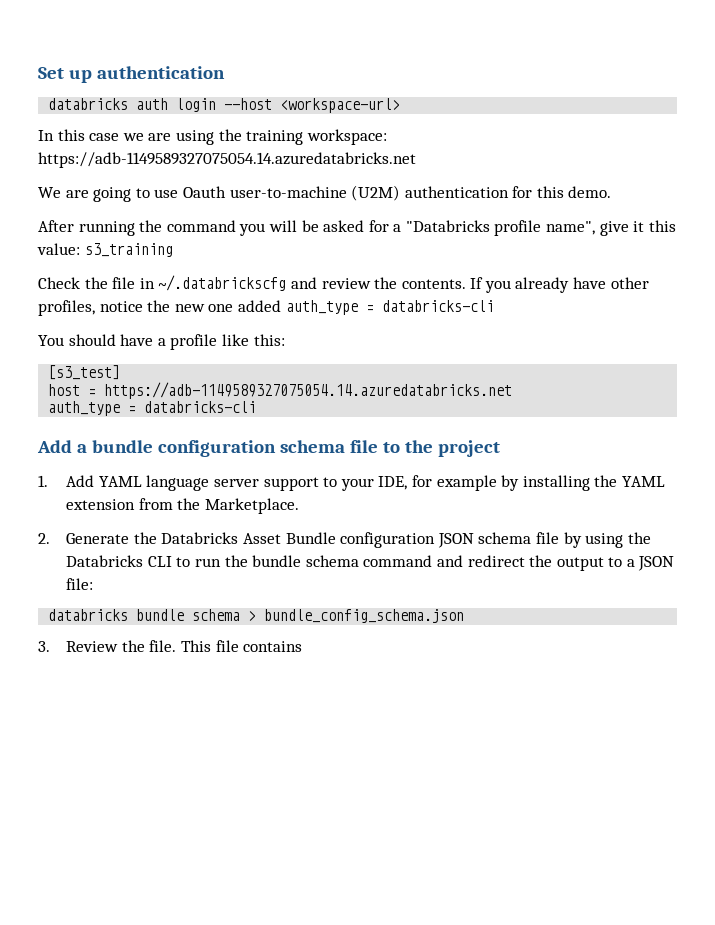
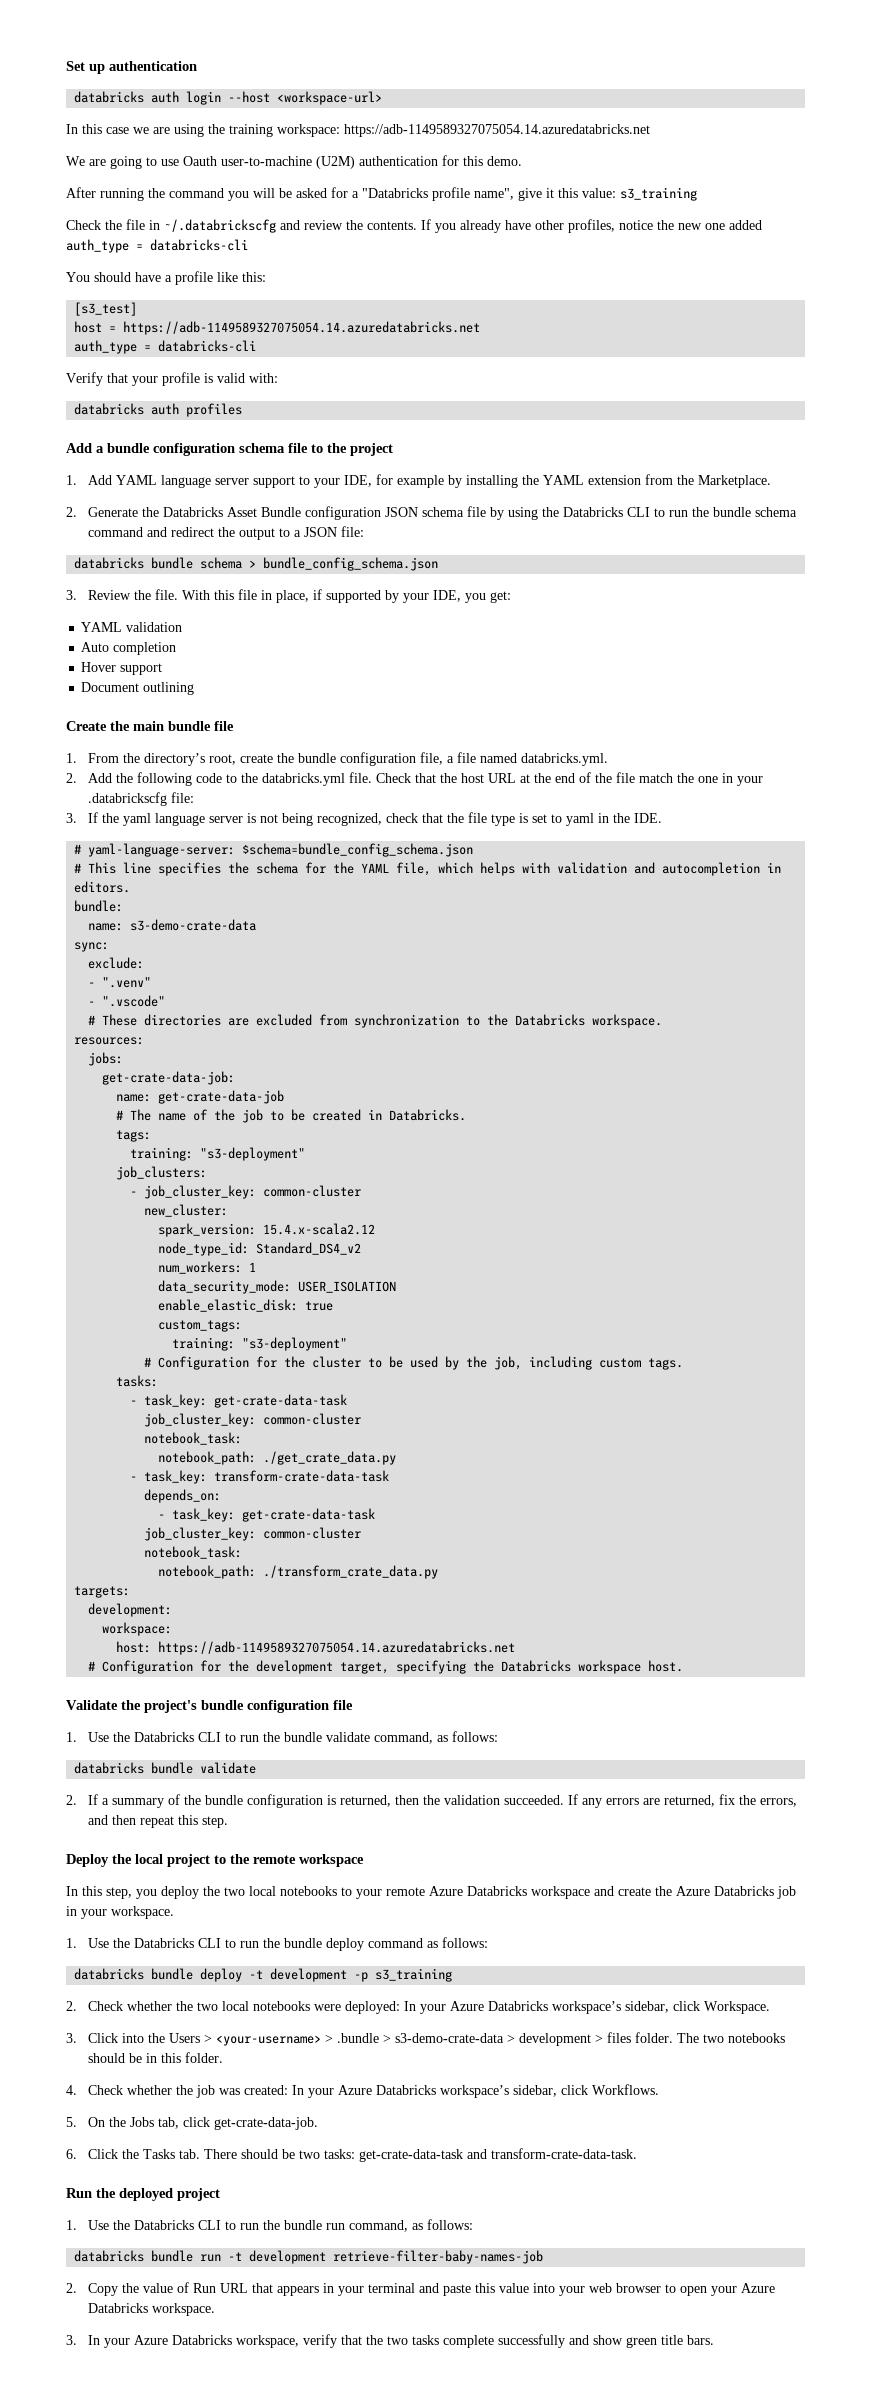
(257, 407) none -> [66,372,278,386] [74,403,243,417] // Verify that your profile is valid with: // databricks auth profiles
[180,640,303,652] This file contains -> [181,589,511,603] [81,622,183,632] [81,642,177,655] [81,662,163,675] [81,682,195,695] [66,721,234,731] [66,752,608,766] [66,772,763,786] [87,792,194,806] [66,812,662,826] [74,843,474,857] [74,862,782,876] [74,881,131,893] [74,900,124,912] [88,919,257,931] [74,942,110,952] [88,957,145,969] [88,977,152,988] [88,995,166,1007] [88,1014,663,1028] [74,1037,145,1045] [88,1052,124,1066] [102,1071,236,1085] [116,1090,285,1104] [116,1109,467,1123] [116,1130,152,1142] [130,1147,306,1161] [116,1166,208,1180] [130,1185,362,1199] [144,1204,229,1217] [158,1223,376,1237] [158,1242,362,1256] [158,1261,257,1274] [158,1280,397,1294] [158,1299,334,1312] [158,1320,243,1332] [172,1337,348,1351] [144,1356,684,1370] [116,1375,159,1387] [130,1394,348,1408] [144,1413,362,1427] [144,1432,243,1445] [158,1451,397,1465] [130,1470,390,1484] [144,1489,222,1503] [158,1508,376,1522] [144,1527,362,1541] [144,1546,243,1559] [158,1565,439,1579] [74,1586,131,1598] [88,1603,173,1617] [102,1622,173,1636] [116,1641,516,1655] [88,1660,684,1674] [66,1700,353,1713] [66,1731,498,1744] [74,1762,257,1774] [66,1794,797,1808] [87,1815,228,1828] [66,1854,364,1867] [66,1886,796,1899] [66,1906,174,1919] [66,1937,488,1951] [74,1968,453,1982] [66,2001,770,2014] [66,2032,785,2046] [87,2052,223,2063] [66,2084,659,2098] [66,2117,318,2130] [66,2148,637,2162] [66,2188,220,2201] [66,2219,473,2232] [74,2250,544,2264] [66,2282,775,2296] [87,2303,215,2316] [66,2334,714,2348] With this file in place, if supported by your IDE, you get: // YAML validation // Auto completion // Hover support // Document outlining // Create the main bundle file // 1. From the directory’s root, create the bundle configuration file, a file named databricks.yml. // 2. Add the following code to the databricks.yml file. Check that the host URL at the end of the file match the one in your .databrickscfg file: // 3. If the yaml language server is not being recognized, check that the file type is set to yaml in the IDE. // # yaml-language-server: $schema=bundle_config_schema.json // # This line specifies the schema for the YAML file, which helps with validation and autocompletion in editors. // bundle: // name: s3-demo-crate-data // sync: // exclude: // - ".venv" // - ".vscode" // # These directories are excluded from synchronization to the Databricks workspace. // resources: // jobs: // get-crate-data-job: // name: get-crate-data-job // # The name of the job to be created in Databricks. // tags: // training: "s3-deployment" // job_clusters: // - job_cluster_key: common-cluster // new_cluster: // spark_version: 15.4.x-scala2.12 // node_type_id: Standard_DS4_v2 // num_workers: 1 // data_security_mode: USER_ISOLATION // enable_elastic_disk: true // custom_tags: // training: "s3-deployment" // # Configuration for the cluster to be used by the job, including custom tags. // tasks: // - task_key: get-crate-data-task // job_cluster_key: common-cluster // notebook_task: // notebook_path: ./get_crate_data.py // - task_key: transform-crate-data-task // depends_on: // - task_key: get-crate-data-task // job_cluster_key: common-cluster // notebook_task: // notebook_path: ./transform_crate_data.py // targets: // development: // workspace: // host: https://adb-1149589327075054.14.azuredatabricks.net // # Configuration for the development target, specifying the Databricks workspace host. // Validate the project's bundle configuration file // 1. Use the Databricks CLI to run the bundle validate command, as follows: // databricks bundle validate // 2. If a summary of the bundle configuration is returned, then the validation succeeded. If any errors are returned, fix the errors, and then repeat this step. // Deploy the local project to the remote workspace // In this step, you deploy the two local notebooks to your remote Azure Databricks workspace and create the Azure Databricks job in your workspace. // 1. Use the Databricks CLI to run the bundle deploy command as follows: // databricks bundle deploy -t development -p s3_training // 2. Check whether the two local notebooks were deployed: In your Azure Databricks workspace’s sidebar, click Workspace. // 3. Click into the Users > <your-username> > .bundle > s3-demo-crate-data > development > files folder. The two notebooks should be in this folder. // 4. Check whether the job was created: In your Azure Databricks workspace’s sidebar, click Workflows. // 5. On the Jobs tab, click get-crate-data-job. // 6. Click the Tasks tab. There should be two tasks: get-crate-data-task and transform-crate-data-task. // Run the deployed project // 1. Use the Databricks CLI to run the bundle run command, as follows: // databricks bundle run -t development retrieve-filter-baby-names-job // 2. Copy the value of Run URL that appears in your terminal and paste this value into your web browser to open your Azure Databricks workspace. // 3. In your Azure Databricks workspace, verify that the two tasks complete successfully and show green title bars.

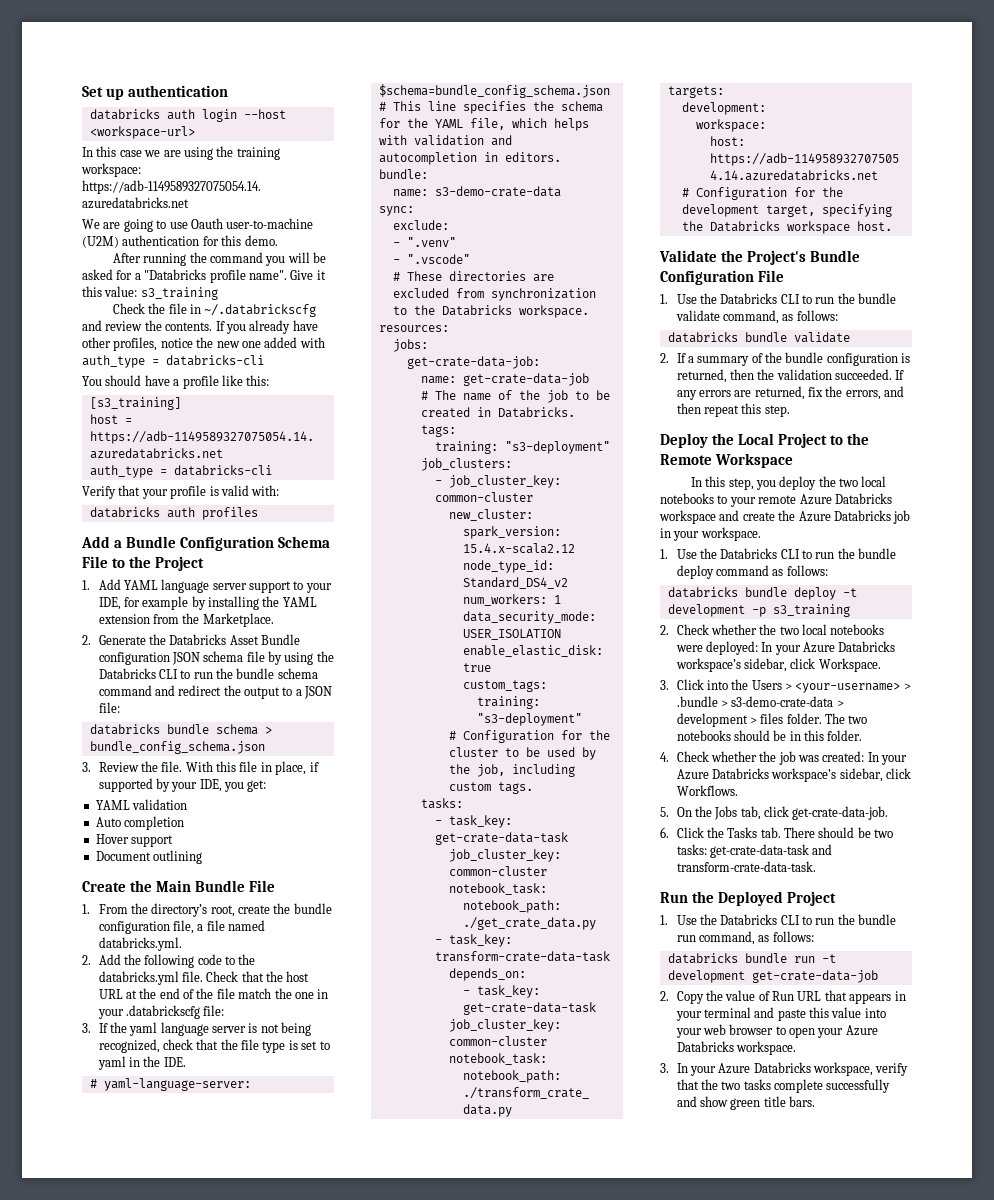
[474,188,542,201] name", give -> [248,270,314,280] name". Give
(762, 225) none -> [299,337,325,348] with
[74,302,138,316] [s3_test] -> [89,397,181,410] [s3_training]
[107,443,393,456] bundle configuration schema file to the project -> [125,536,330,551] [82,556,204,571] Bundle Configuration Schema File to the Project
[133,721,234,731] main bundle file -> [155,880,275,892] Main Bundle File
[144,1700,353,1713] project's bundle configuration file -> [746,250,860,265] [660,270,784,285] Project's Bundle Configuration File
[135,1854,364,1867] local project to the remote workspace -> [737,433,869,448] [660,453,793,468] Local Project to the Remote Workspace
[119,2188,220,2201] deployed project -> [717,891,836,906] Deployed Project
[333,2250,544,2264] retrieve-filter-baby-names-job -> [751,970,878,983] get-crate-data-job

